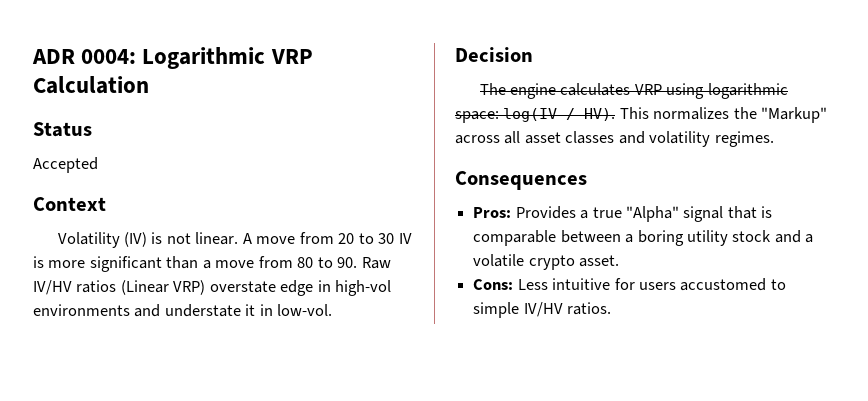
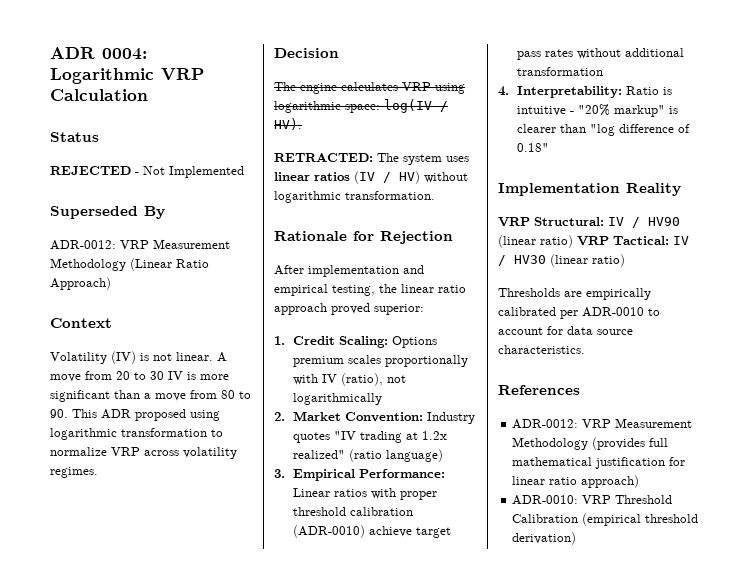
[33,157,98,173] Accepted -> [50,166,244,178] [50,206,165,219] [50,239,230,250] [50,258,209,271] [50,277,111,290] REJECTED - Not Implemented // Superseded By // ADR-0012: VRP Measurement Methodology (Linear Ratio Approach)
[361,257,391,269] [33,280,392,296] [33,304,333,317] Raw IV/HV ratios (Linear VRP) overstate edge in high-vol environments and understate it in low-vol. -> [72,409,220,421] [50,428,223,440] [50,447,237,459] [50,467,98,478] This ADR proposed using logarithmic transformation to normalize VRP across volatility regimes.
[619,107,828,123] [455,131,774,147] [455,171,587,190] [473,206,773,222] [473,230,814,246] [473,254,620,270] [473,278,786,291] [473,302,612,318] This normalizes the "Markup" across all asset classes and volatility regimes. // Consequences // Pros: Provides a true "Alpha" signal that is comparable between a boring utility stock and a volatile crypto asset. // Cons: Less intuitive for users accustomed to simple IV/HV ratios. -> [274,153,469,165] [274,171,468,184] [274,191,435,203] [274,231,453,244] [274,265,424,277] [274,284,466,296] [274,303,424,315] [274,336,438,348] [293,355,469,367] [293,373,407,386] [293,393,383,405] [274,411,476,424] [293,431,448,443] [293,449,444,462] [274,469,446,481] [293,488,438,500] [293,507,414,516] [293,525,452,538] [517,48,685,60] [517,67,604,76] [498,86,673,98] [517,104,679,117] [517,124,691,136] [517,143,550,152] [498,183,681,196] [498,217,680,228] [498,235,689,248] [498,254,625,267] [498,288,651,300] [498,307,660,319] [498,326,633,335] [498,345,585,354] [498,385,580,395] [512,418,693,429] [512,437,669,450] [512,457,686,469] [512,475,640,488] [512,495,673,505] [512,513,699,526] [512,532,577,545] // RETRACTED: The system uses linear ratios (IV / HV) without logarithmic transformation. // Rationale for Rejection // After implementation and empirical testing, the linear ratio approach proved superior: // 1. Credit Scaling: Options premium scales proportionally with IV (ratio), not logarithmically // 2. Market Convention: Industry quotes "IV trading at 1.2x realized" (ratio language) // 3. Empirical Performance: Linear ratios with proper threshold calibration (ADR-0010) achieve target pass rates without additional transformation // 4. Interpretability: Ratio is intuitive - "20% markup" is clearer than "log difference of 0.18" // Implementation Reality // VRP Structural: IV / HV90 (linear ratio) VRP Tactical: IV / HV30 (linear ratio) // Thresholds are empirically calibrated per ADR-0010 to account for data source characteristics. // References // ADR-0012: VRP Measurement Methodology (provides full mathematical justification for linear ratio approach) // ADR-0010: VRP Threshold Calibration (empirical threshold derivation)

